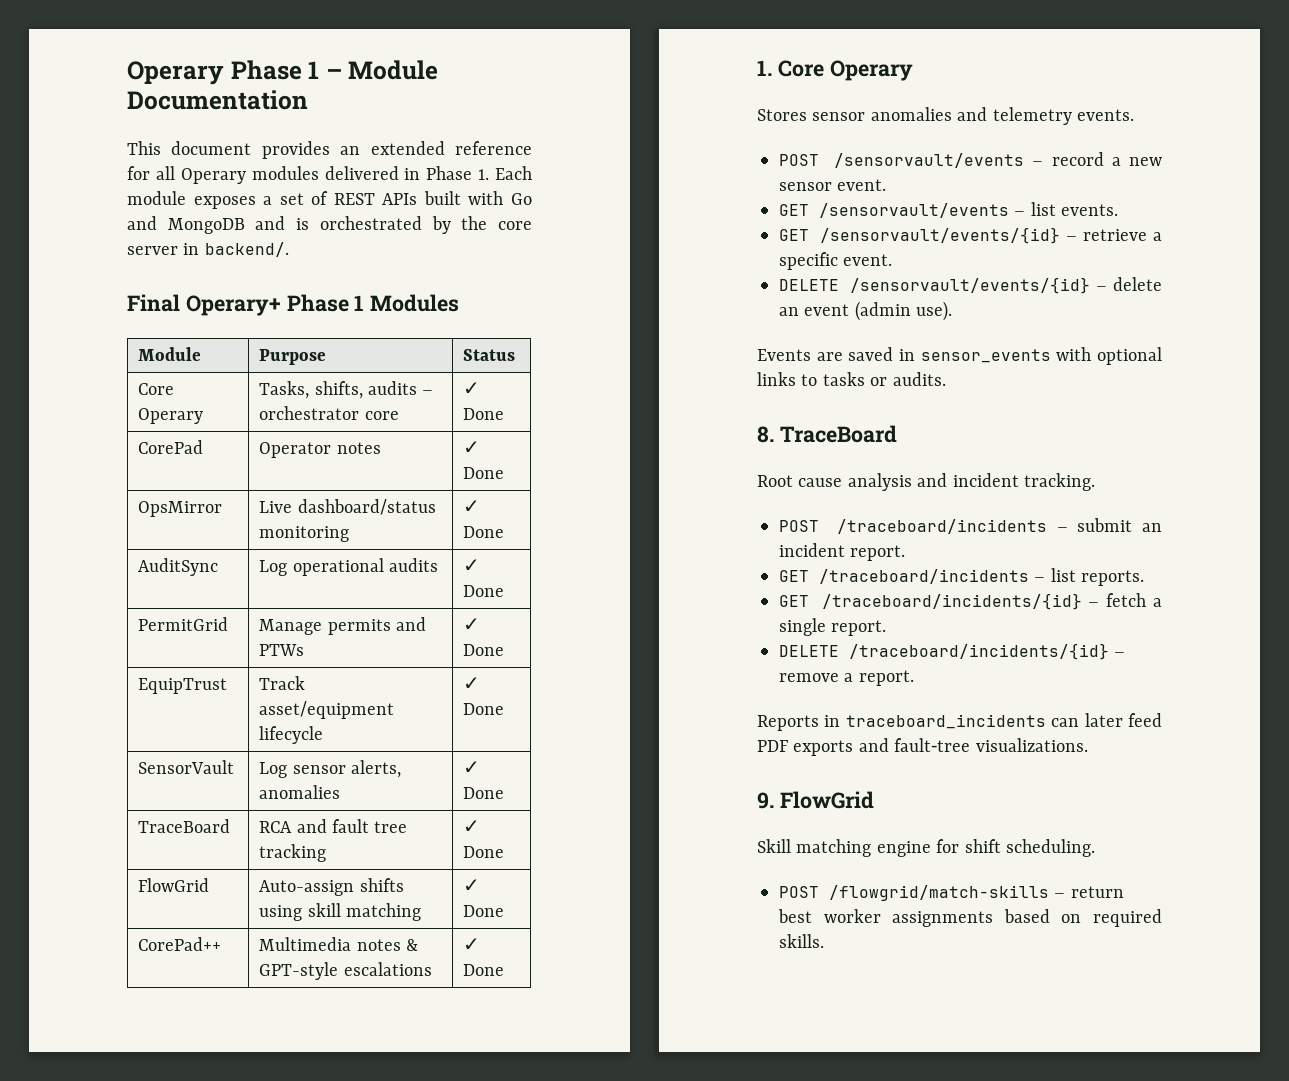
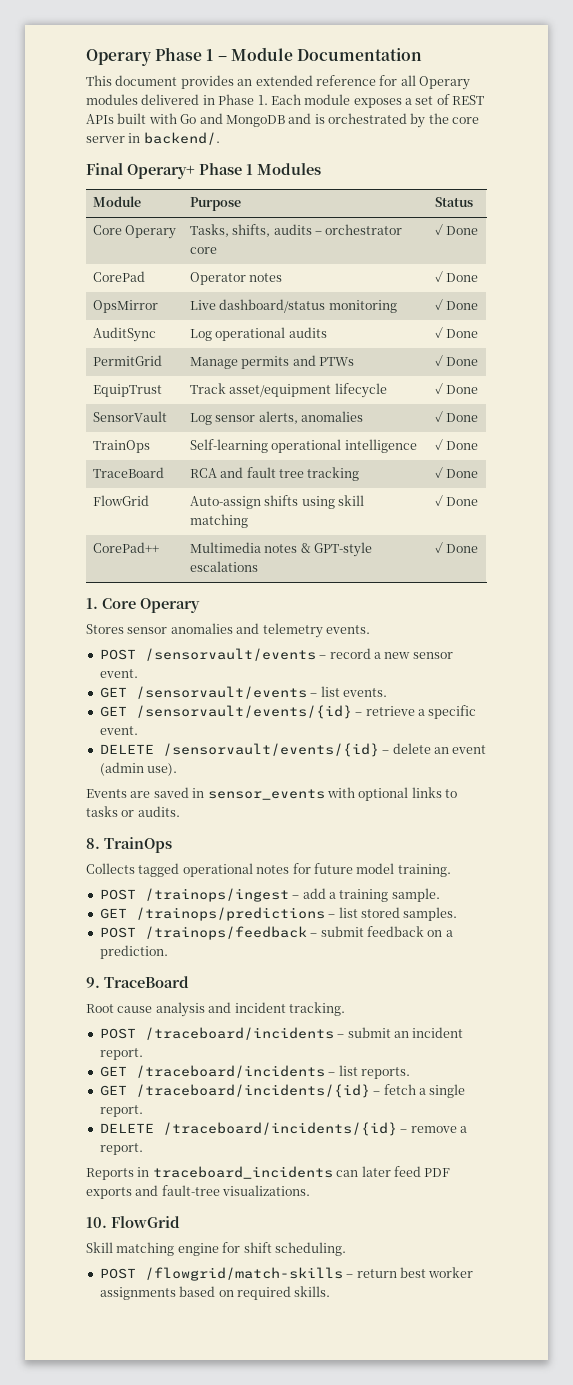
(505, 793) none -> [92,440,150,453] [189,439,417,453] [434,439,479,450] // TrainOps | Self-learning operational intelligence | ✓ Done
(774, 434) none -> [104,837,172,853] [86,863,451,877] [99,888,440,902] [99,907,458,921] [99,926,453,940] [99,945,168,959] [86,977,100,988] TrainOps // Collects tagged operational notes for future model training. // POST /trainops/ingest – add a training sample. // GET /trainops/predictions – list stored samples. // POST /trainops/feedback – submit feedback on a prediction. // 9.
[757,792,774,809] 9. -> [86,1217,107,1228] 10.

